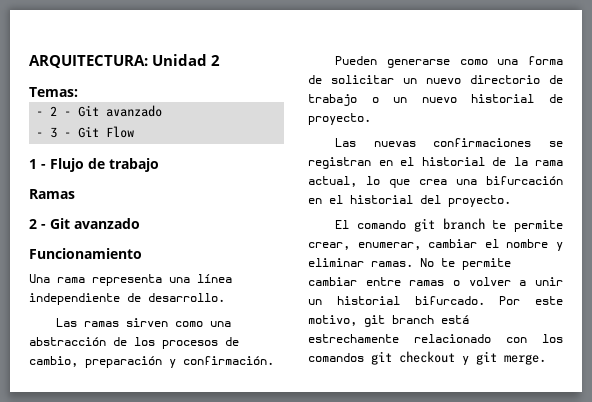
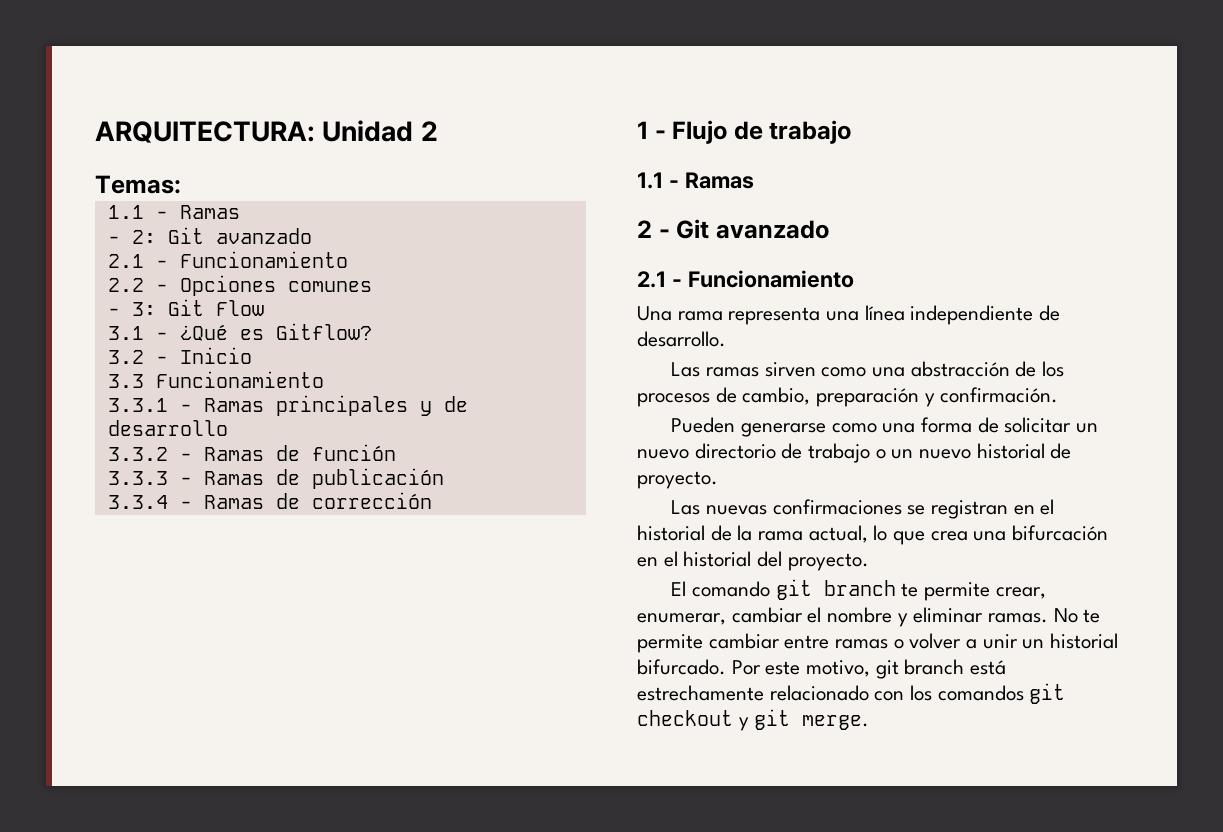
[36,105,163,117] [36,126,135,138] - 2 - Git avanzado // - 3 - Git Flow -> [107,205,240,219] [107,227,312,244] [107,251,348,268] [107,275,372,296] [107,299,264,316] [107,323,372,341] [107,347,252,364] [107,371,324,388] [107,395,468,416] [107,420,228,436] [107,444,396,461] [107,468,444,489] [107,492,432,509] 1.1 - Ramas // - 2: Git avanzado // 2.1 - Funcionamiento // 2.2 - Opciones comunes // - 3: Git Flow // 3.1 - ¿Qué es Gitflow? // 3.2 - Inicio // 3.3 Funcionamiento // 3.3.1 - Ramas principales y de desarrollo // 3.3.2 - Ramas de función // 3.3.3 - Ramas de publicación // 3.3.4 - Ramas de corrección
(159, 165) none -> [637,172,679,189] 1.1 -
(140, 223) none -> [637,271,682,288] 2.1 -

